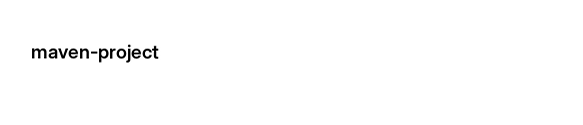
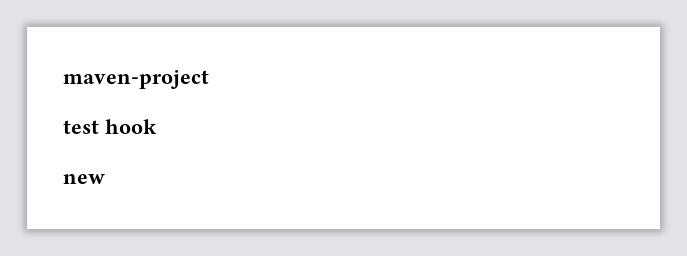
(160, 53) none -> [63,119,157,134] [63,174,105,184] // test hook // new

